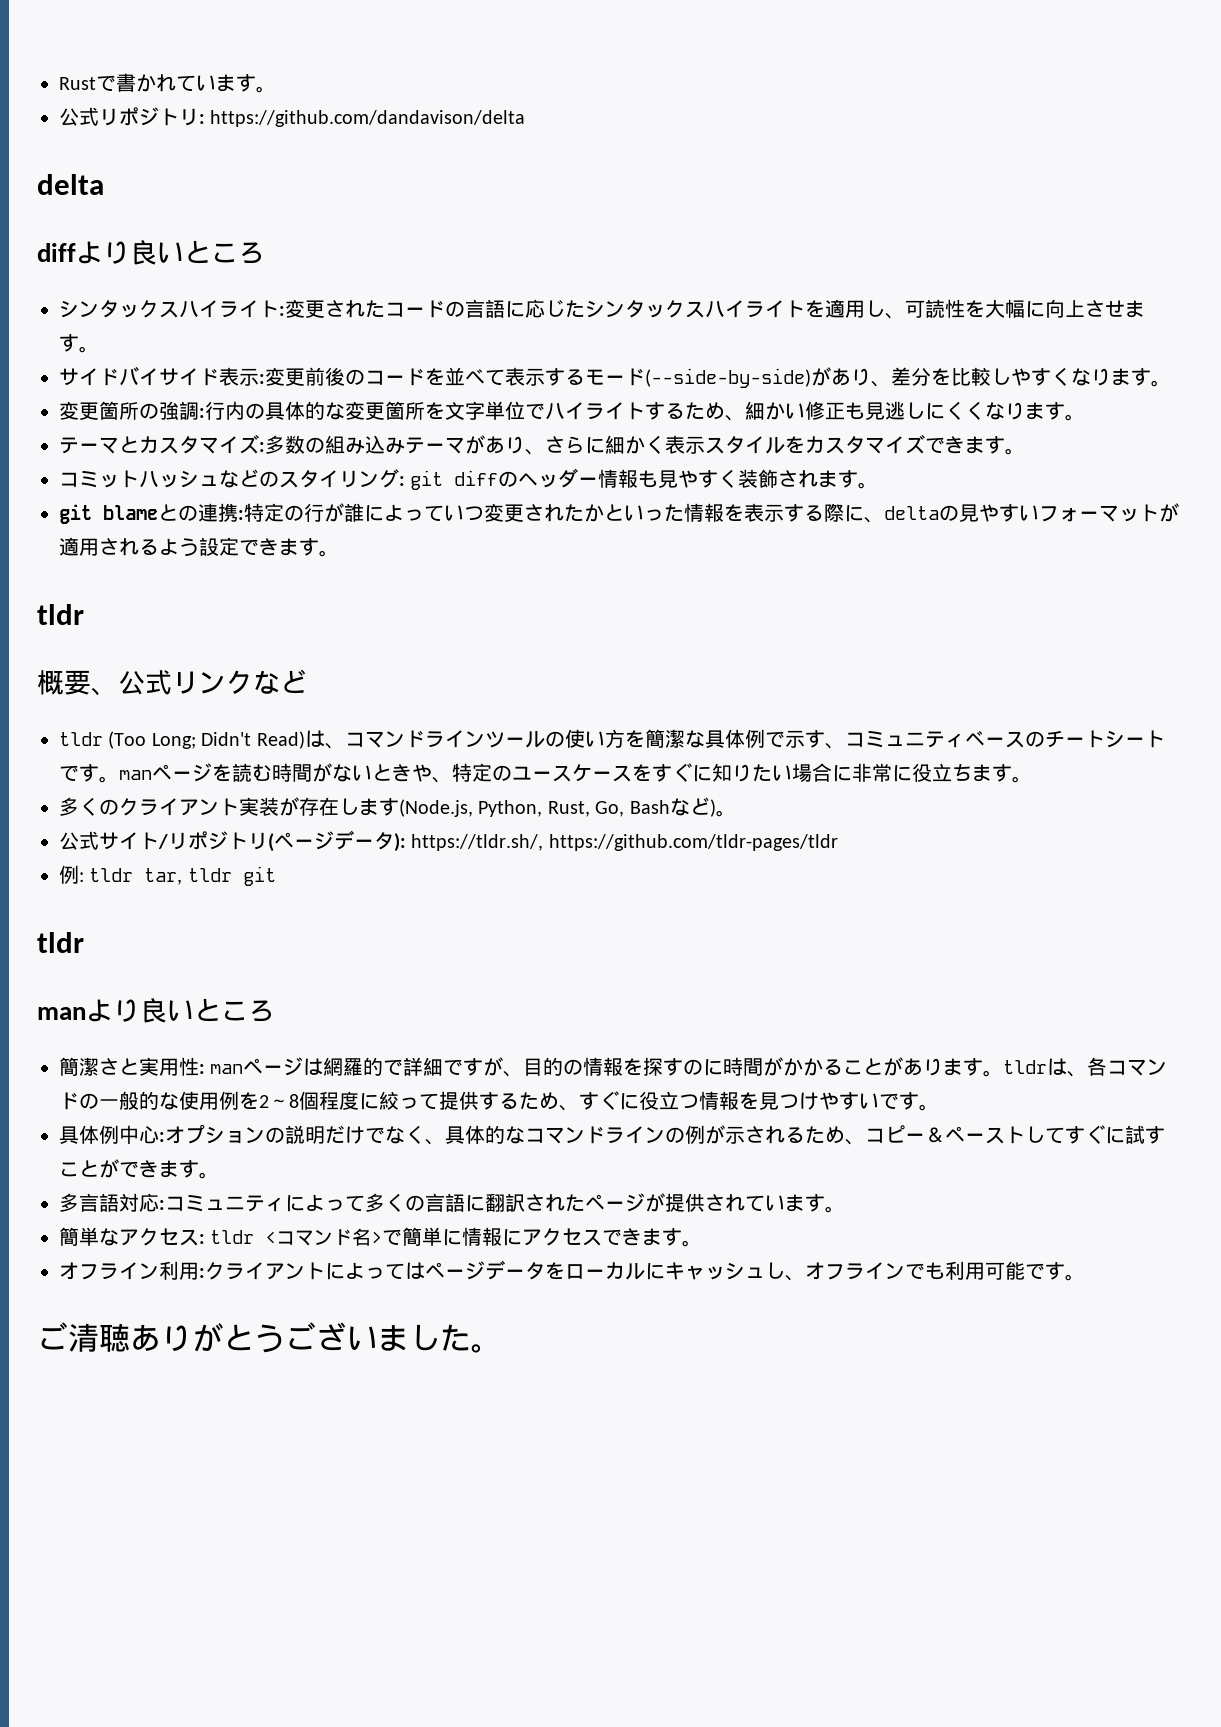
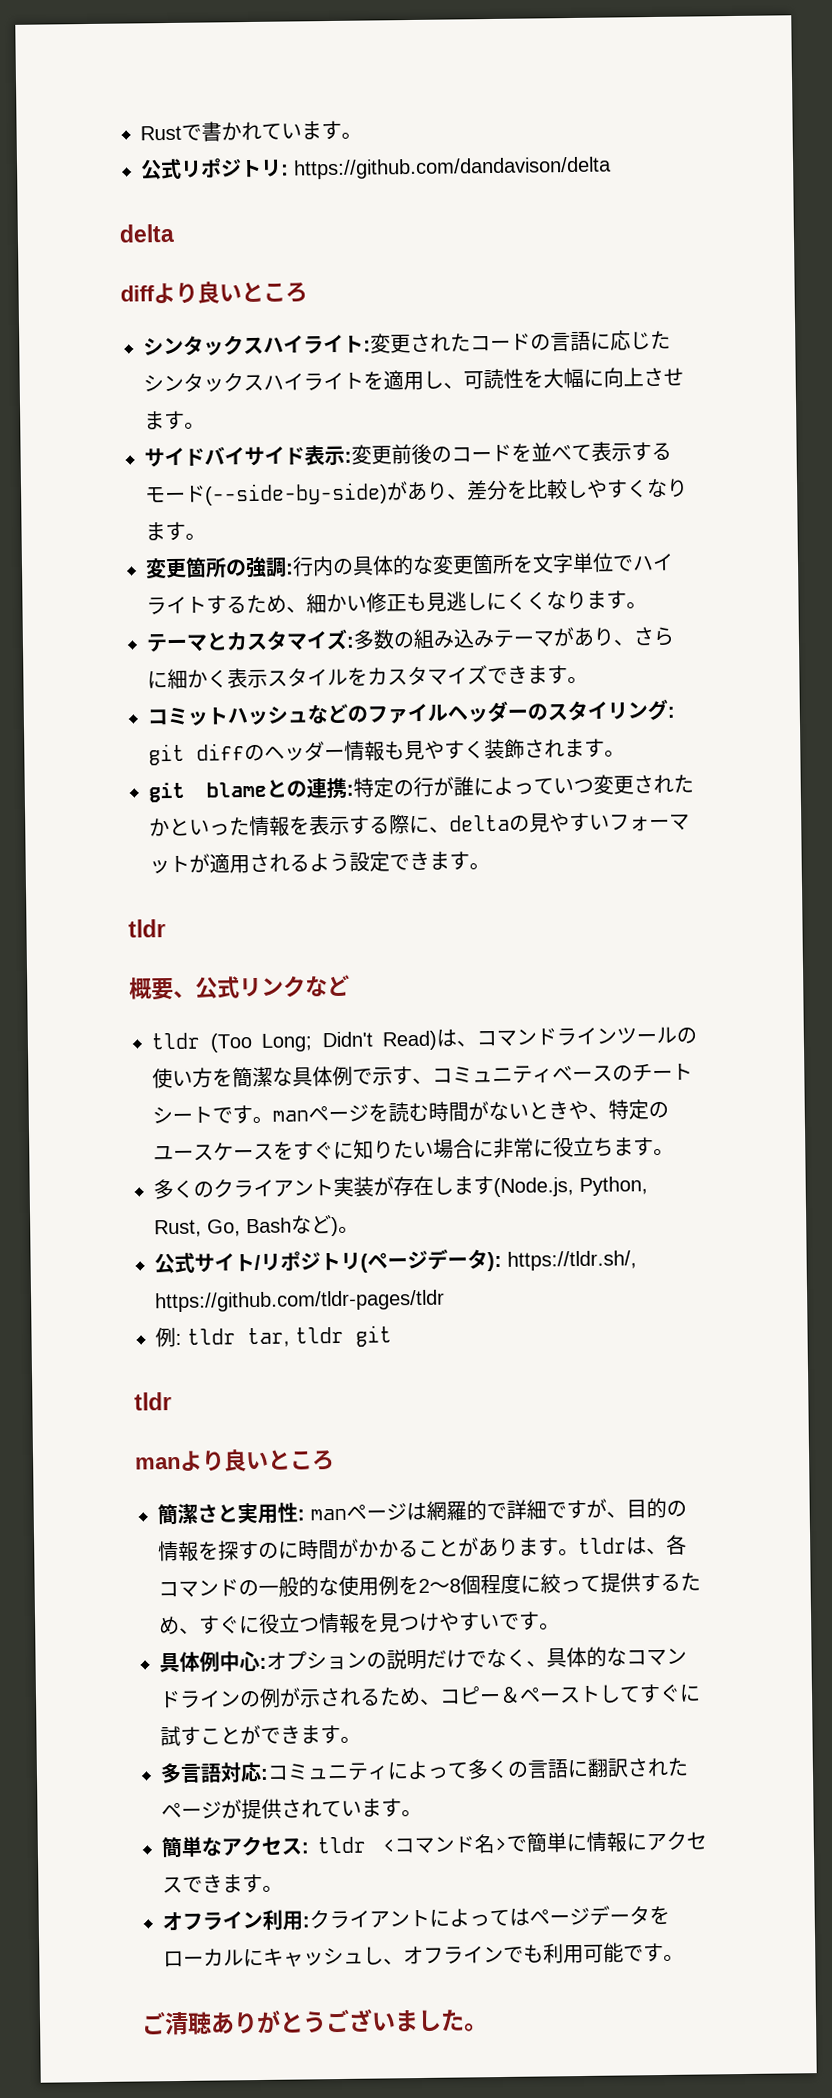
(279, 479) none -> [367,700,548,725] ファイルヘッダーの

